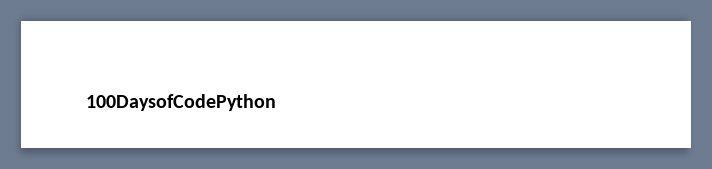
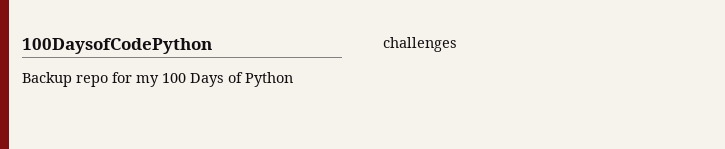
(276, 102) none -> [22,72,293,87] [383,37,457,52] // Backup repo for my 100 Days of Python challenges

